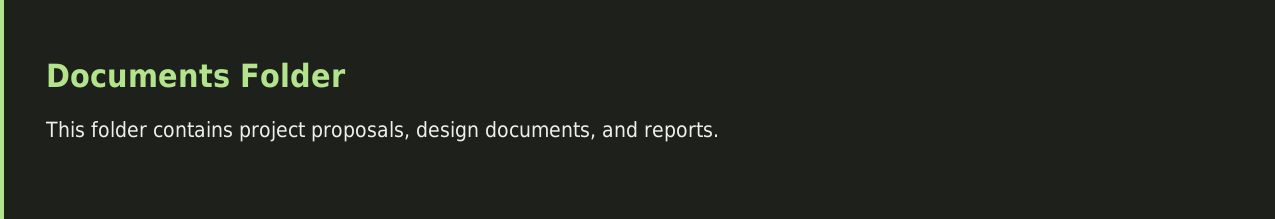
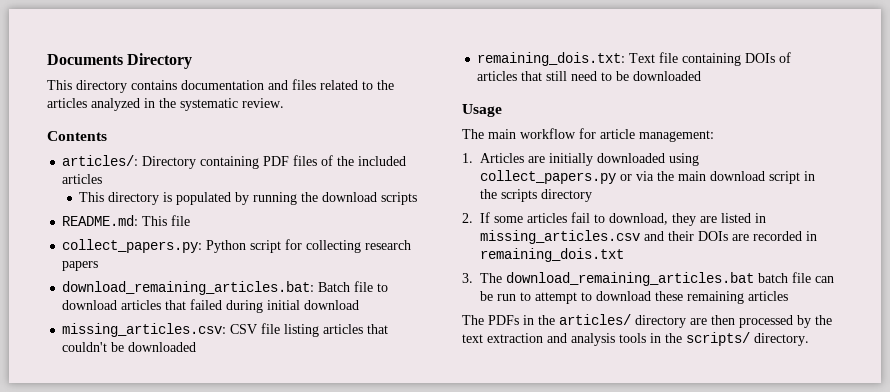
[240,62,346,88] [45,121,719,142] Folder // This folder contains project proposals, design documents, and reports. -> [127,53,193,69] [47,79,394,93] [47,98,284,111] [47,131,107,141] [62,155,407,169] [62,174,103,184] [79,192,418,205] [62,215,191,226] [62,239,412,253] [62,261,99,271] [62,281,389,295] [62,299,360,313] [62,323,389,337] [62,342,197,352] [477,52,792,66] [477,71,702,81] [462,104,502,117] [462,128,714,142] [462,153,699,166] [480,170,815,184] [480,189,592,202] [462,212,766,226] [480,230,817,244] [480,248,624,262] [462,272,834,286] [480,291,788,304] [462,314,832,328] [462,332,809,346] Directory // This directory contains documentation and files related to the articles analyzed in the systematic review. // Contents // articles/: Directory containing PDF files of the included articles // This directory is populated by running the download scripts // README.md: This file // collect_papers.py: Python script for collecting research papers // download_remaining_articles.bat: Batch file to download articles that failed during initial download // missing_articles.csv: CSV file listing articles that couldn't be downloaded // remaining_dois.txt: Text file containing DOIs of articles that still need to be downloaded // Usage // The main workflow for article management: // 1. Articles are initially downloaded using collect_papers.py or via the main download script in the scripts directory // 2. If some articles fail to download, they are listed in missing_articles.csv and their DOIs are recorded in remaining_dois.txt // 3. The download_remaining_articles.bat batch file can be run to attempt to download these remaining articles // The PDFs in the articles/ directory are then processed by the text extraction and analysis tools in the scripts/ directory.

